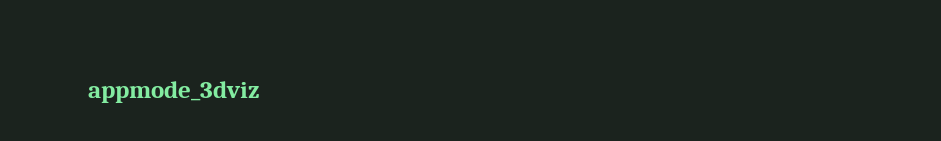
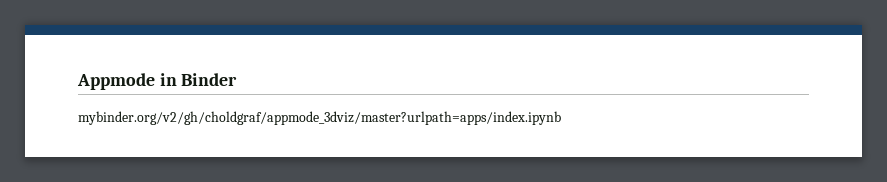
[88,81,260,103] appmode_3dviz -> [77,73,238,90] [78,111,561,125] Appmode in Binder // mybinder.org/v2/gh/choldgraf/appmode_3dviz/master?urlpath=apps/index.ipynb

